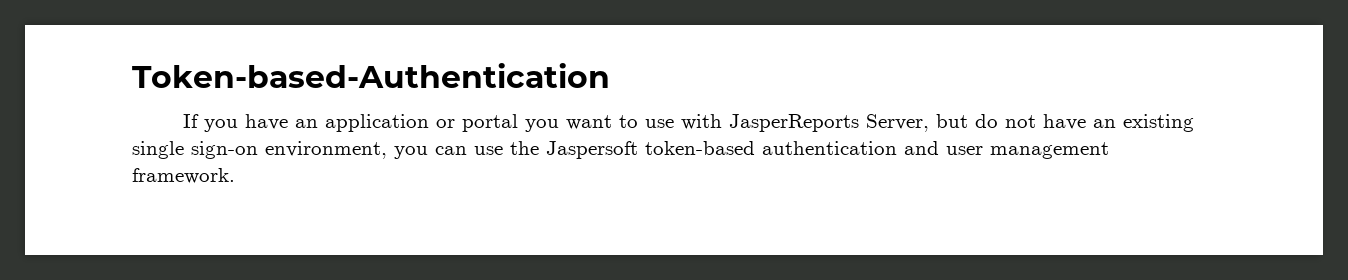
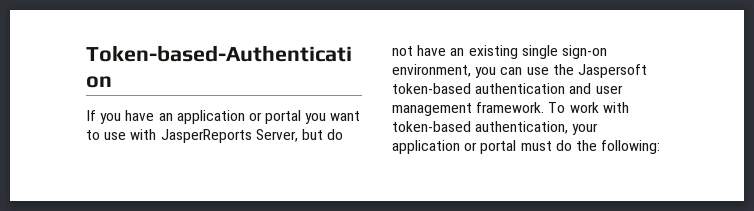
(235, 176) none -> [548,102,629,113] [392,121,599,135] [392,140,661,154] To work with token-based authentication, your application or portal must do the following:

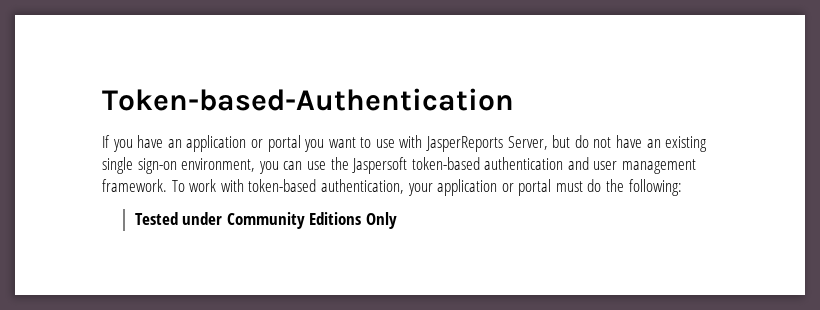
(661, 147) none -> [134,212,397,229] // Tested under Community Editions Only

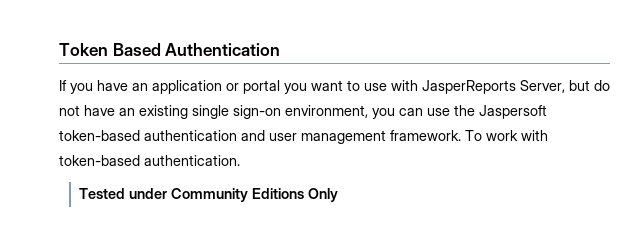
[102,88,514,111] Token-based-Authentication -> [59,43,281,56] Token Based Authentication
[320,179,682,196] authentication, your application or portal must do the following: -> [144,155,240,166] authentication.

